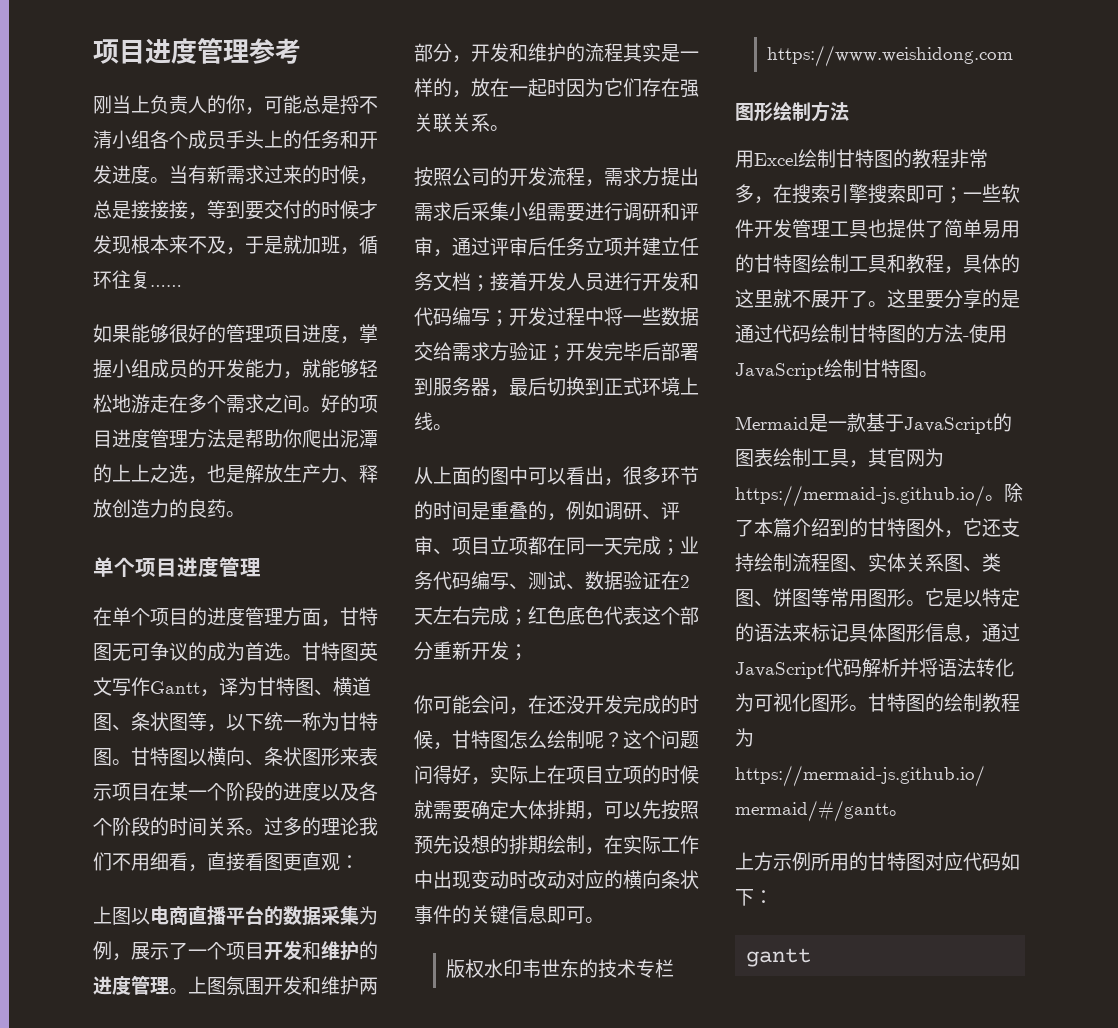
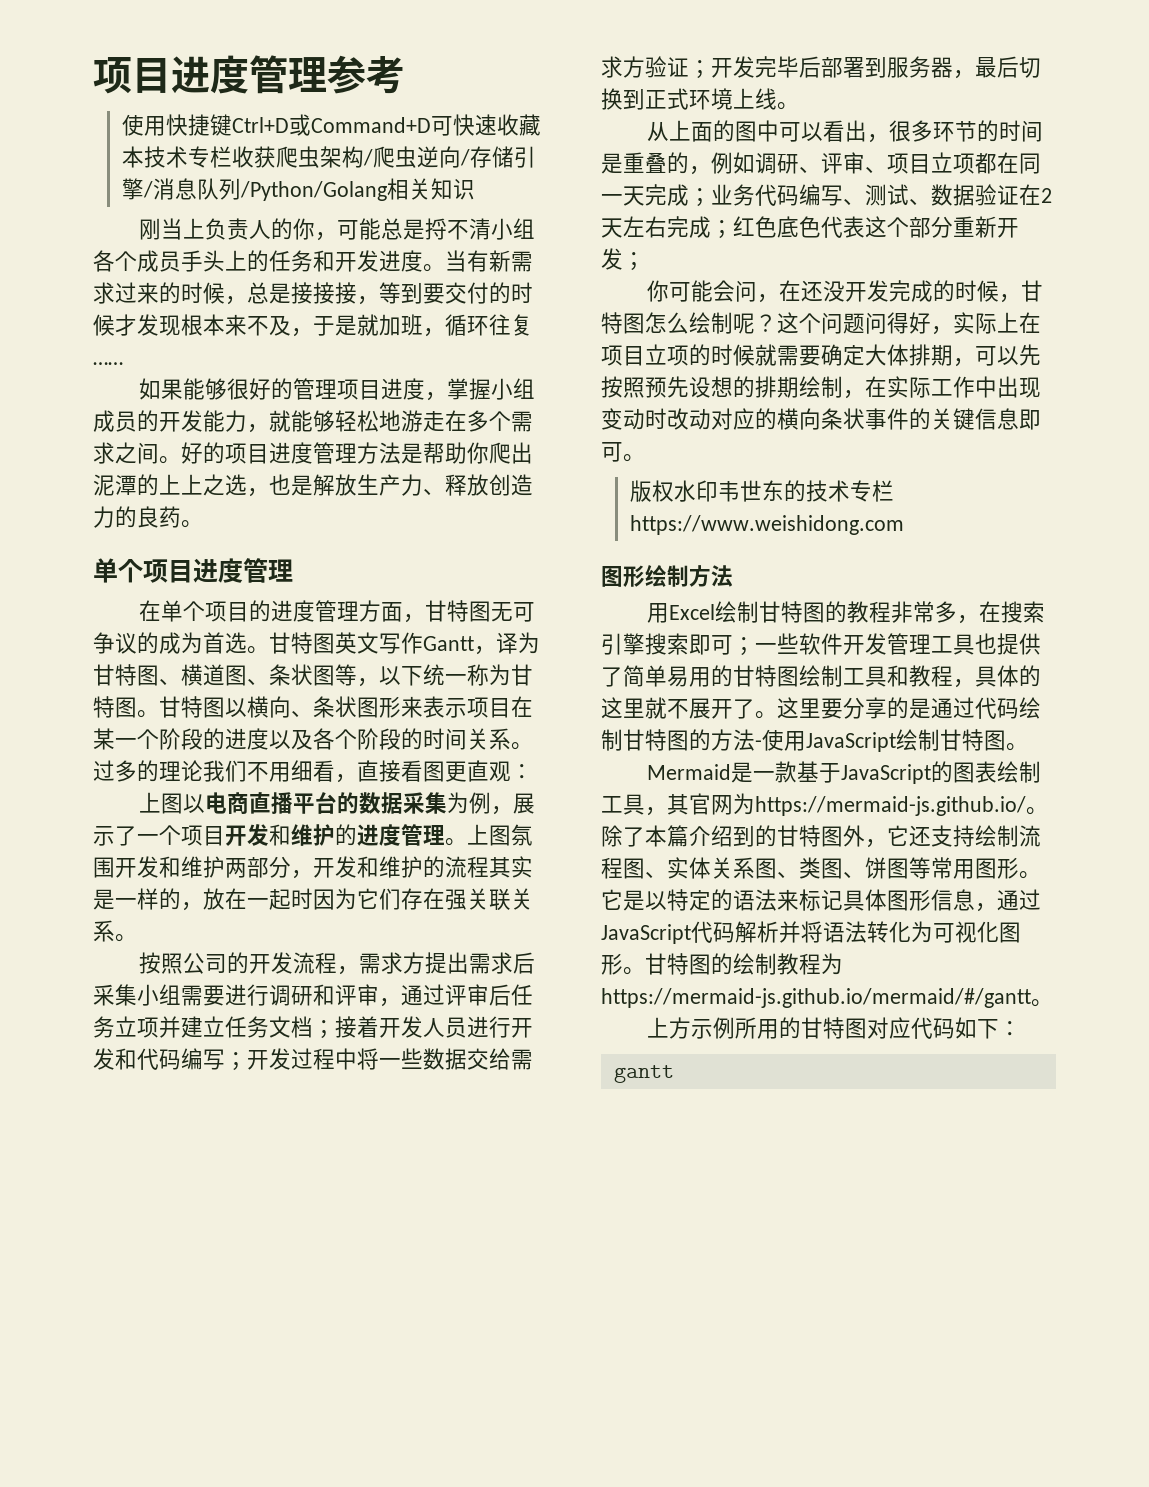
(301, 51) none -> [121,114,541,136] [121,146,536,168] [121,178,475,201] // 使用快捷键Ctrl+D或Command+D可快速收藏本技术专栏收获爬虫架构/爬虫逆向/存储引擎/消息队列/Python/Golang相关知识

